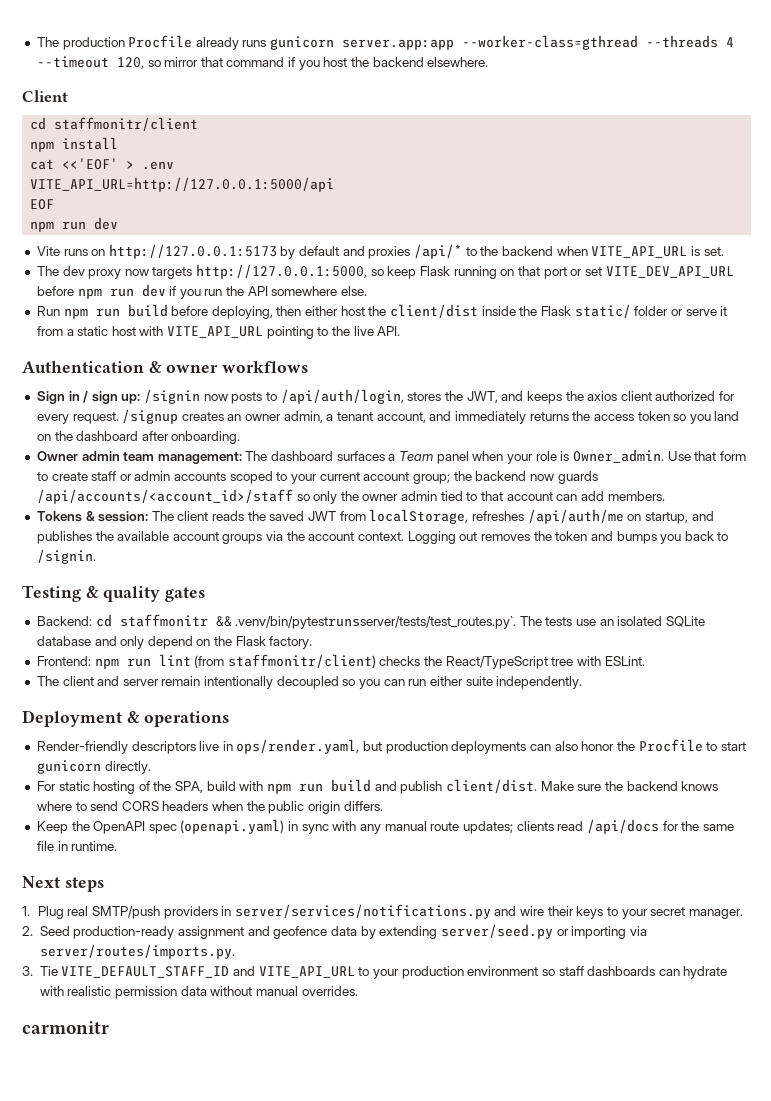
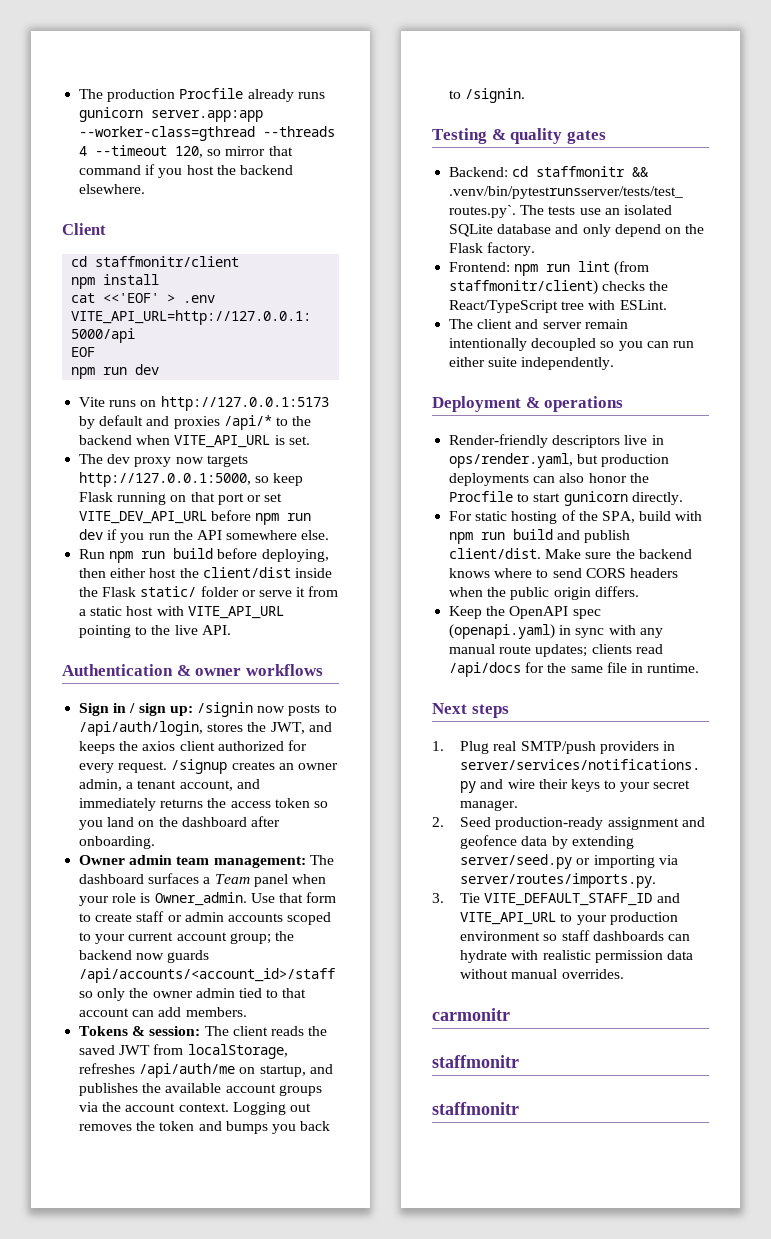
(109, 1027) none -> [432,1055,519,1068] [432,1102,519,1115] // staffmonitr // staffmonitr

